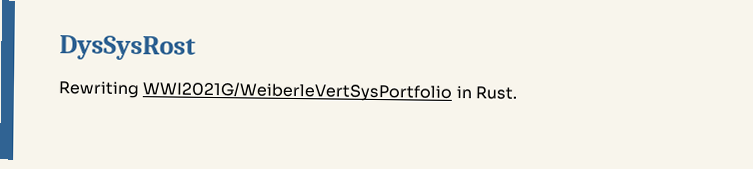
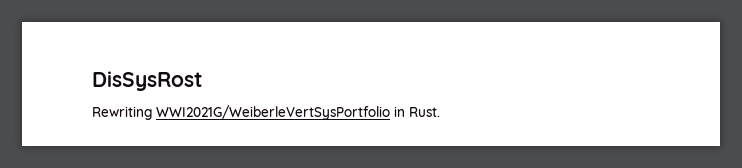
[59,35,196,61] DysSysRost -> [92,71,203,91] DisSysRost

